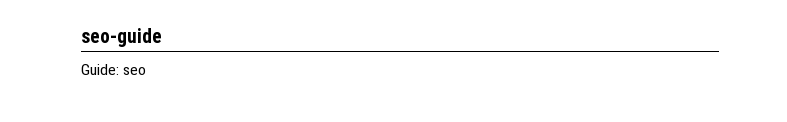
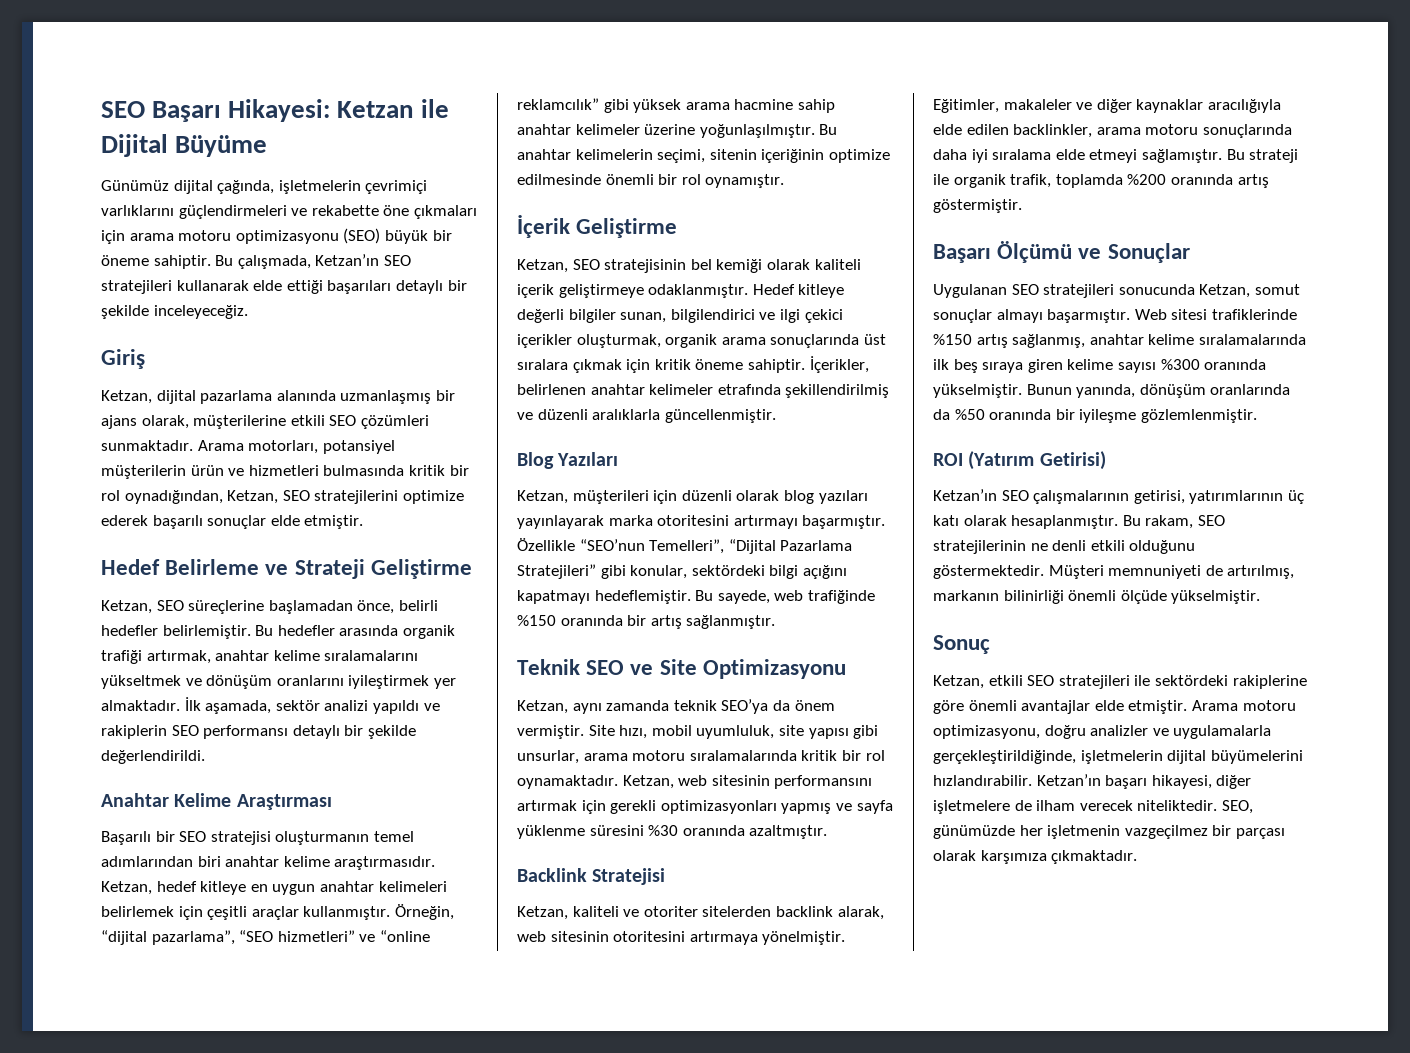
[81,28,162,47] [81,64,147,75] seo-guide // Guide: seo -> [101,99,449,122] [101,134,268,157] [101,180,428,194] [101,205,477,219] [101,228,452,244] [101,254,411,269] [101,280,467,294] [101,305,248,319] [101,349,145,369] [101,390,455,404] [101,415,429,429] [101,440,395,454] [101,465,469,479] [101,490,464,504] [101,515,364,529] [101,559,472,579] [101,600,438,614] [101,625,455,639] [101,650,419,664] [101,675,456,689] [101,697,440,714] [101,725,416,739] [101,750,205,764] [101,793,332,810] [101,831,414,845] [101,856,436,870] [101,881,447,895] [101,904,454,920] [101,930,430,945] [517,98,835,113] [517,124,838,138] [517,149,890,163] [517,174,785,188] [517,215,678,238] [517,259,861,273] [517,284,845,298] [517,309,843,323] [517,334,886,348] [517,356,869,373] [517,384,890,398] [517,409,776,423] [517,452,619,469] [517,490,868,504] [517,515,886,529] [517,538,853,554] [517,564,847,579] [517,590,875,604] [517,615,776,629] [517,659,846,679] [517,699,835,714] [517,725,879,739] [517,750,885,764] [517,775,873,789] [517,800,893,814] [517,825,828,839] [517,868,666,885] [517,906,884,920] [517,931,846,945] [933,99,1281,113] [933,124,1292,138] [933,149,1299,163] [933,174,1269,188] [933,199,1022,213] [933,241,1190,263] [933,284,1300,298] [933,309,1297,323] [933,334,1306,348] [933,359,1267,373] [933,384,1291,398] [933,409,1257,423] [933,451,1106,470] [933,489,1304,504] [933,515,1225,529] [933,540,1196,554] [933,565,1295,579] [933,590,1261,604] [933,635,990,654] [933,675,1307,689] [933,700,1296,714] [933,725,1272,739] [933,750,1303,764] [933,774,1252,789] [933,800,1253,814] [933,825,1285,839] [933,850,1138,864] SEO Başarı Hikayesi: Ketzan ile Dijital Büyüme // Günümüz dijital çağında, işletmelerin çevrimiçi varlıklarını güçlendirmeleri ve rekabette öne çıkmaları için arama motoru optimizasyonu (SEO) büyük bir öneme sahiptir. Bu çalışmada, Ketzan’ın SEO stratejileri kullanarak elde ettiği başarıları detaylı bir şekilde inceleyeceğiz. // Giriş // Ketzan, dijital pazarlama alanında uzmanlaşmış bir ajans olarak, müşterilerine etkili SEO çözümleri sunmaktadır. Arama motorları, potansiyel müşterilerin ürün ve hizmetleri bulmasında kritik bir rol oynadığından, Ketzan, SEO stratejilerini optimize ederek başarılı sonuçlar elde etmiştir. // Hedef Belirleme ve Strateji Geliştirme // Ketzan, SEO süreçlerine başlamadan önce, belirli hedefler belirlemiştir. Bu hedefler arasında organik trafiği artırmak, anahtar kelime sıralamalarını yükseltmek ve dönüşüm oranlarını iyileştirmek yer almaktadır. İlk aşamada, sektör analizi yapıldı ve rakiplerin SEO performansı detaylı bir şekilde değerlendirildi. // Anahtar Kelime Araştırması // Başarılı bir SEO stratejisi oluşturmanın temel adımlarından biri anahtar kelime araştırmasıdır. Ketzan, hedef kitleye en uygun anahtar kelimeleri belirlemek için çeşitli araçlar kullanmıştır. Örneğin, “dijital pazarlama”, “SEO hizmetleri” ve “online reklamcılık” gibi yüksek arama hacmine sahip anahtar kelimeler üzerine yoğunlaşılmıştır. Bu anahtar kelimelerin seçimi, sitenin içeriğinin optimize edilmesinde önemli bir rol oynamıştır. // İçerik Geliştirme // Ketzan, SEO stratejisinin bel kemiği olarak kaliteli içerik geliştirmeye odaklanmıştır. Hedef kitleye değerli bilgiler sunan, bilgilendirici ve ilgi çekici içerikler oluşturmak, organik arama sonuçlarında üst sıralara çıkmak için kritik öneme sahiptir. İçerikler, belirlenen anahtar kelimeler etrafında şekillendirilmiş ve düzenli aralıklarla güncellenmiştir. // Blog Yazıları // Ketzan, müşterileri için düzenli olarak blog yazıları yayınlayarak marka otoritesini artırmayı başarmıştır. Özellikle “SEO’nun Temelleri”, “Dijital Pazarlama Stratejileri” gibi konular, sektördeki bilgi açığını kapatmayı hedeflemiştir. Bu sayede, web trafiğinde %150 oranında bir artış sağlanmıştır. // Teknik SEO ve Site Optimizasyonu // Ketzan, aynı zamanda teknik SEO’ya da önem vermiştir. Site hızı, mobil uyumluluk, site yapısı gibi unsurlar, arama motoru sıralamalarında kritik bir rol oynamaktadır. Ketzan, web sitesinin performansını artırmak için gerekli optimizasyonları yapmış ve sayfa yüklenme süresini %30 oranında azaltmıştır. // Backlink Stratejisi // Ketzan, kaliteli ve otoriter sitelerden backlink alarak, web sitesinin otoritesini artırmaya yönelmiştir. Eğitimler, makaleler ve diğer kaynaklar aracılığıyla elde edilen backlinkler, arama motoru sonuçlarında daha iyi sıralama elde etmeyi sağlamıştır. Bu strateji ile organik trafik, toplamda %200 oranında artış göstermiştir. // Başarı Ölçümü ve Sonuçlar // Uygulanan SEO stratejileri sonucunda Ketzan, somut sonuçlar almayı başarmıştır. Web sitesi trafiklerinde %150 artış sağlanmış, anahtar kelime sıralamalarında ilk beş sıraya giren kelime sayısı %300 oranında yükselmiştir. Bunun yanında, dönüşüm oranlarında da %50 oranında bir iyileşme gözlemlenmiştir. // ROI (Yatırım Getirisi) // Ketzan’ın SEO çalışmalarının getirisi, yatırımlarının üç katı olarak hesaplanmıştır. Bu rakam, SEO stratejilerinin ne denli etkili olduğunu göstermektedir. Müşteri memnuniyeti de artırılmış, markanın bilinirliği önemli ölçüde yükselmiştir. // Sonuç // Ketzan, etkili SEO stratejileri ile sektördeki rakiplerine göre önemli avantajlar elde etmiştir. Arama motoru optimizasyonu, doğru analizler ve uygulamalarla gerçekleştirildiğinde, işletmelerin dijital büyümelerini hızlandırabilir. Ketzan’ın başarı hikayesi, diğer işletmelere de ilham verecek niteliktedir. SEO, günümüzde her işletmenin vazgeçilmez bir parçası olarak karşımıza çıkmaktadır.

